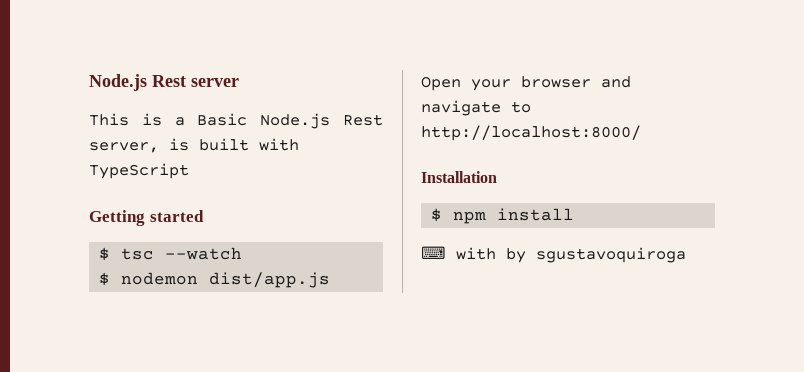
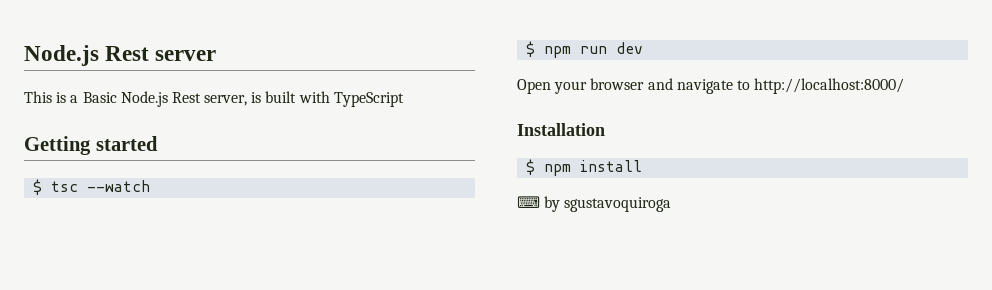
[121,272,331,288] nodemon dist/app.js -> [544,42,644,58] npm run dev
[456,247,496,260] with -> (540, 202) none

